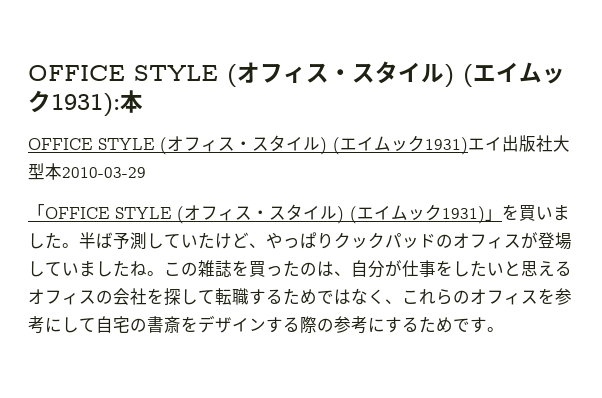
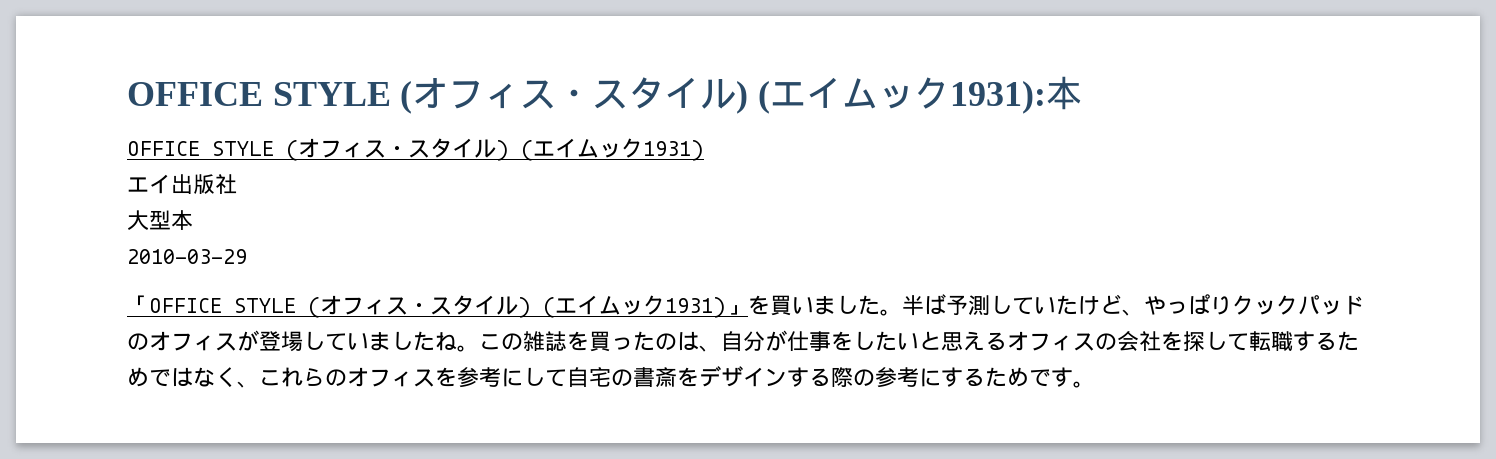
(468, 146) none -> (704, 150) //
(553, 143) none -> (237, 184) //
(62, 171) none -> (193, 220) //

